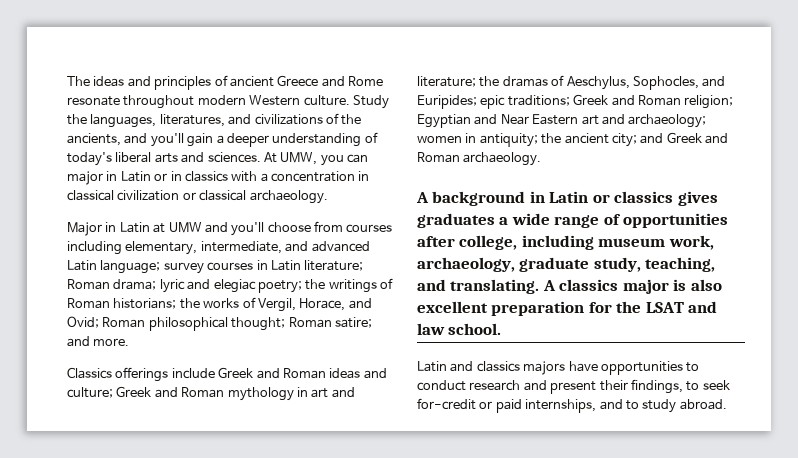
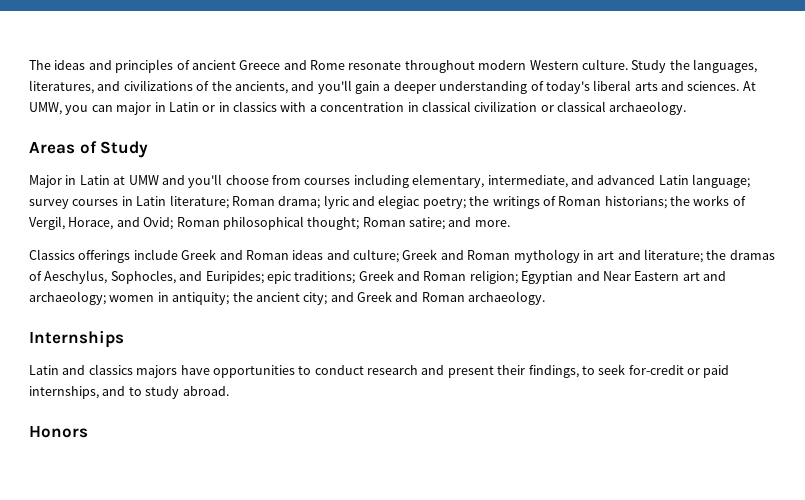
(328, 197) none -> [29,141,149,158] // Areas of Study
[416,191,718,206] [417,213,729,228] [417,235,714,250] [417,257,716,272] [417,279,722,294] [417,301,718,316] [417,323,502,335] A background in Latin or classics gives graduates a wide range of opportunities after college, including museum work, archaeology, graduate study, teaching, and translating. A classics major is also excellent preparation for the LSAT and law school. -> [29,330,124,348] Internships
(727, 404) none -> [29,425,88,438] // Honors

